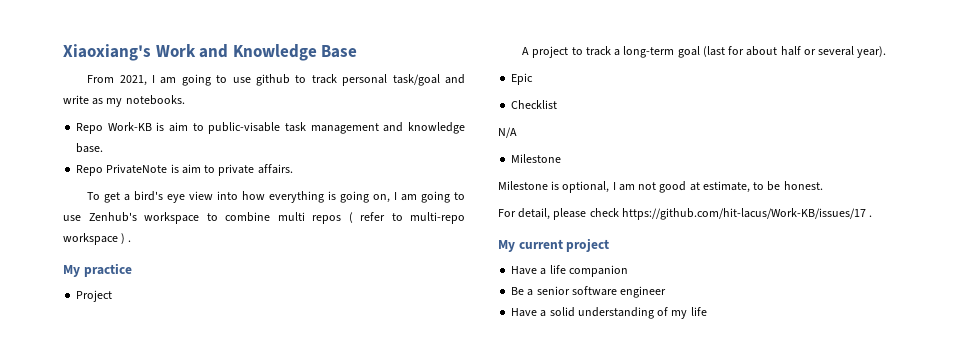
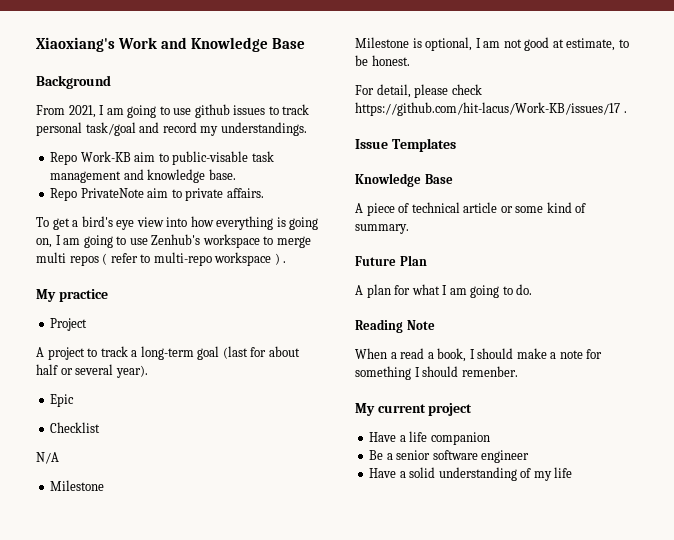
(358, 51) none -> [36,75,111,89] // Background
(290, 80) none -> [233,105,266,115] issues
[63,95,185,107] write as my notebooks. -> [162,122,307,136] record my understandings.
[156,122,165,131] is -> (131, 156) none
[170,164,179,173] is -> (144, 193) none
[225,212,270,222] combine -> [276,236,311,248] merge
(873, 216) none -> [355,138,456,152] [355,173,453,187] [355,202,587,216] [355,224,409,234] [355,255,427,266] [355,284,533,298] [355,319,435,333] [355,348,603,362] [355,366,518,380] // Issue Templates // Knowledge Base // A piece of technical article or some kind of summary. // Future Plan // A plan for what I am going to do. // Reading Note // When a read a book, I should make a note for something I should remenber.

